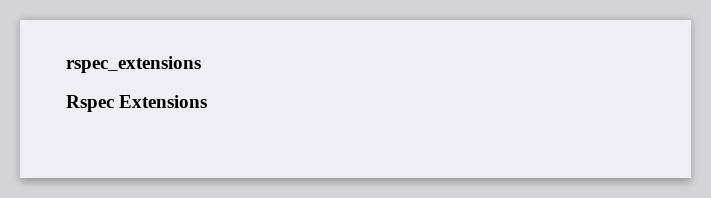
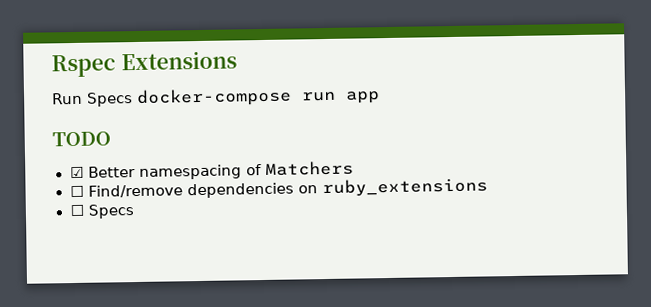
[66,56,201,73] rspec_extensions // -> (51, 66) none
(208, 101) none -> [52,87,380,107] [52,131,111,147] [69,160,354,180] [69,177,489,199] [69,204,135,219] // Run Specs docker-compose run app // TODO // ☑ Better namespacing of Matchers // ☐ Find/remove dependencies on ruby_extensions // ☐ Specs

